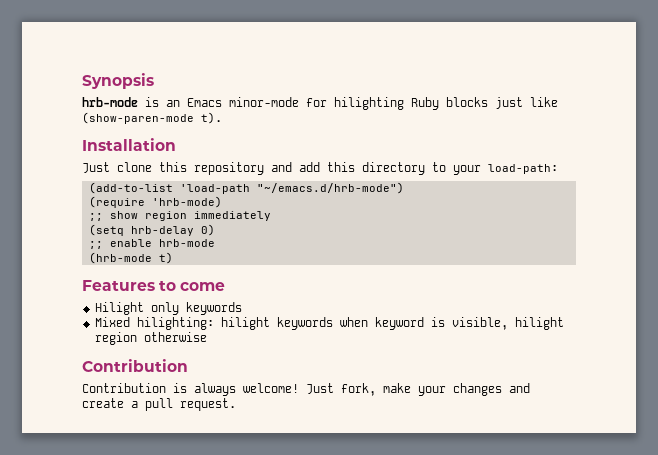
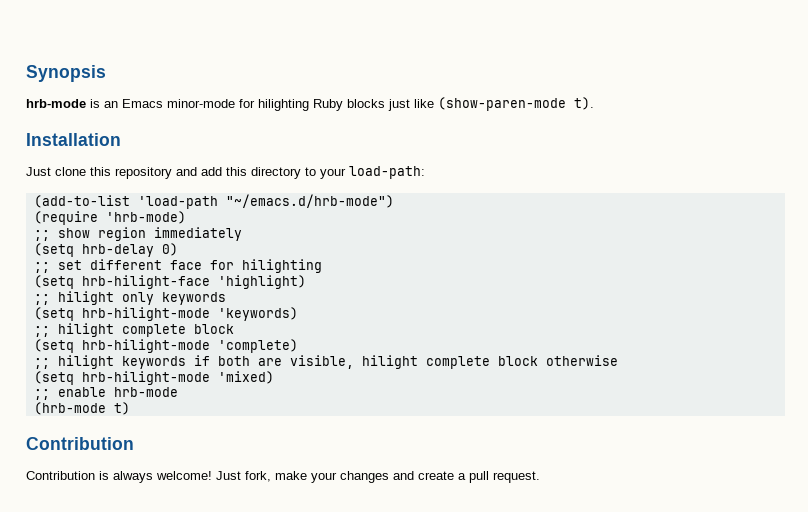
(215, 230) none -> [33,259,322,273] [33,275,306,289] [33,291,226,305] [33,307,298,321] [33,323,234,337] [33,339,298,353] [33,355,618,369] [33,371,274,385] // ;; set different face for hilighting // (setq hrb-hilight-face 'highlight) // ;; hilight only keywords // (setq hrb-hilight-mode 'keywords) // ;; hilight complete block // (setq hrb-hilight-mode 'complete) // ;; hilight keywords if both are visible, hilight complete block otherwise // (setq hrb-hilight-mode 'mixed)
[82,280,226,291] [94,302,242,315] [94,317,564,330] [94,332,207,345] // Features to come // Hilight only keywords // Mixed hilighting: hilight keywords when keyword is visible, hilight region otherwise -> (130, 408) none

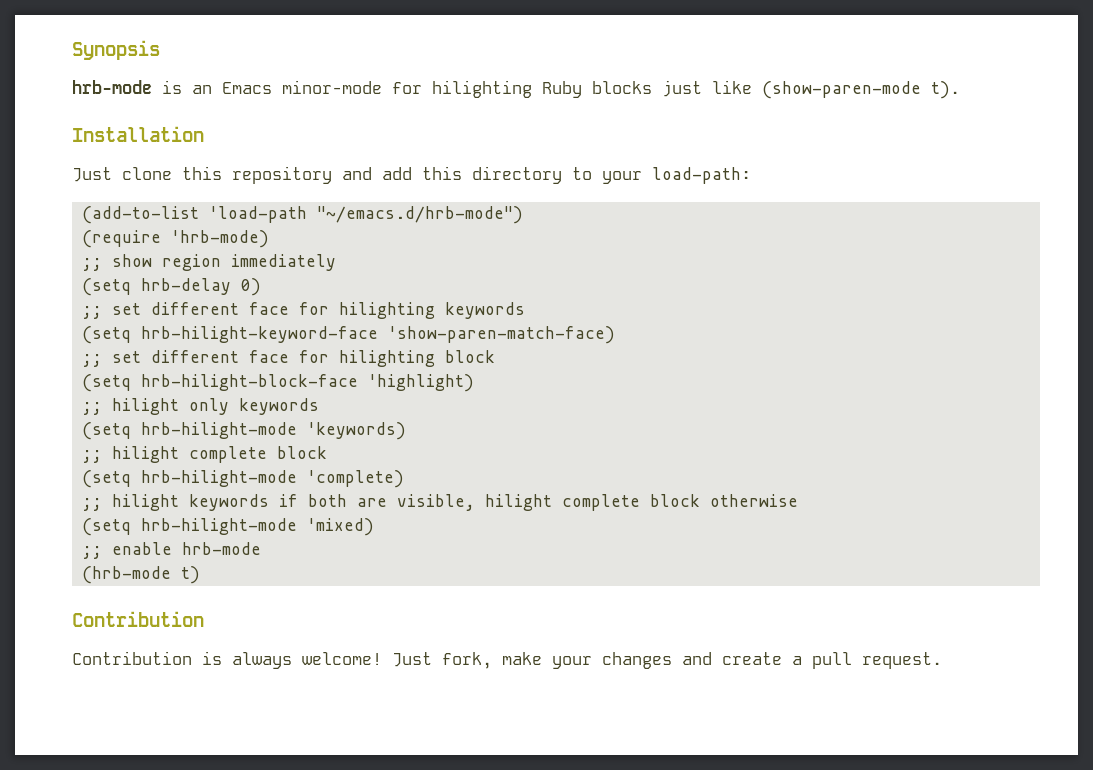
[33,275,210,289] // (setq hrb-hilight-face -> [445,302,526,319] [82,326,616,344] [82,350,496,367] [82,374,359,392] keywords // (setq hrb-hilight-keyword-face 'show-paren-match-face) // ;; set different face for hilighting block // (setq hrb-hilight-block-face

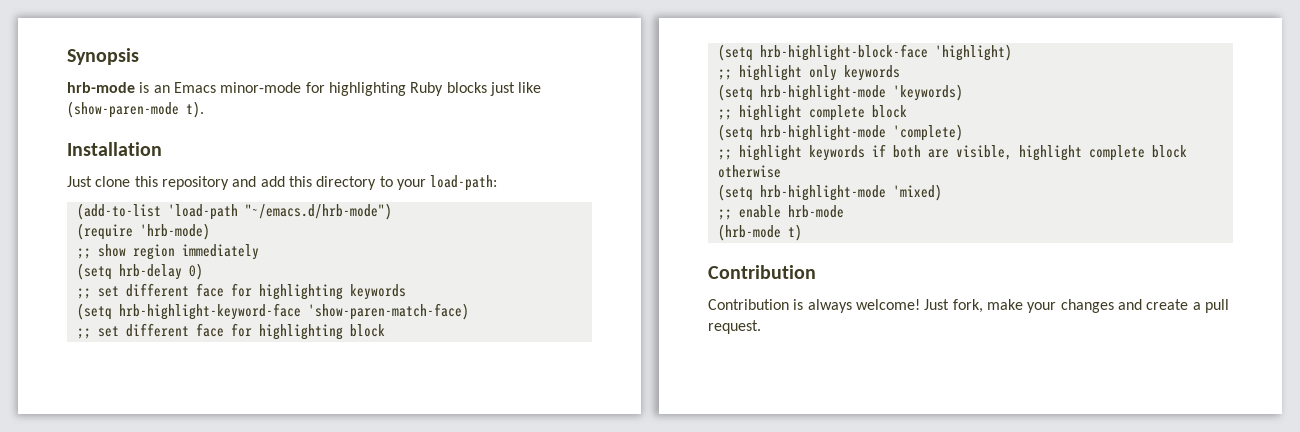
[432,80,532,98] hilighting -> [328,82,406,96] highlighting
[339,302,526,319] [82,326,379,344] hilighting keywords // (setq hrb-hilight-keyword-face -> [258,284,406,300] [76,303,301,320] highlighting keywords // (setq hrb-highlight-keyword-face
[339,350,496,367] [82,374,359,392] hilighting block // (setq hrb-hilight-block-face -> [258,324,385,340] [717,44,928,61] highlighting block // (setq hrb-highlight-block-face
[112,398,180,415] hilight -> [738,65,802,81] highlight
[141,422,298,439] hrb-hilight-mode -> [759,85,886,101] hrb-highlight-mode
[112,446,180,463] hilight -> [738,105,802,121] highlight
[141,470,298,487] hrb-hilight-mode -> [759,125,886,141] hrb-highlight-mode
[112,494,180,511] hilight -> [738,145,802,161] highlight
[485,494,553,511] hilight -> [1018,145,1082,161] highlight
[141,518,298,535] hrb-hilight-mode -> [759,185,886,201] hrb-highlight-mode

